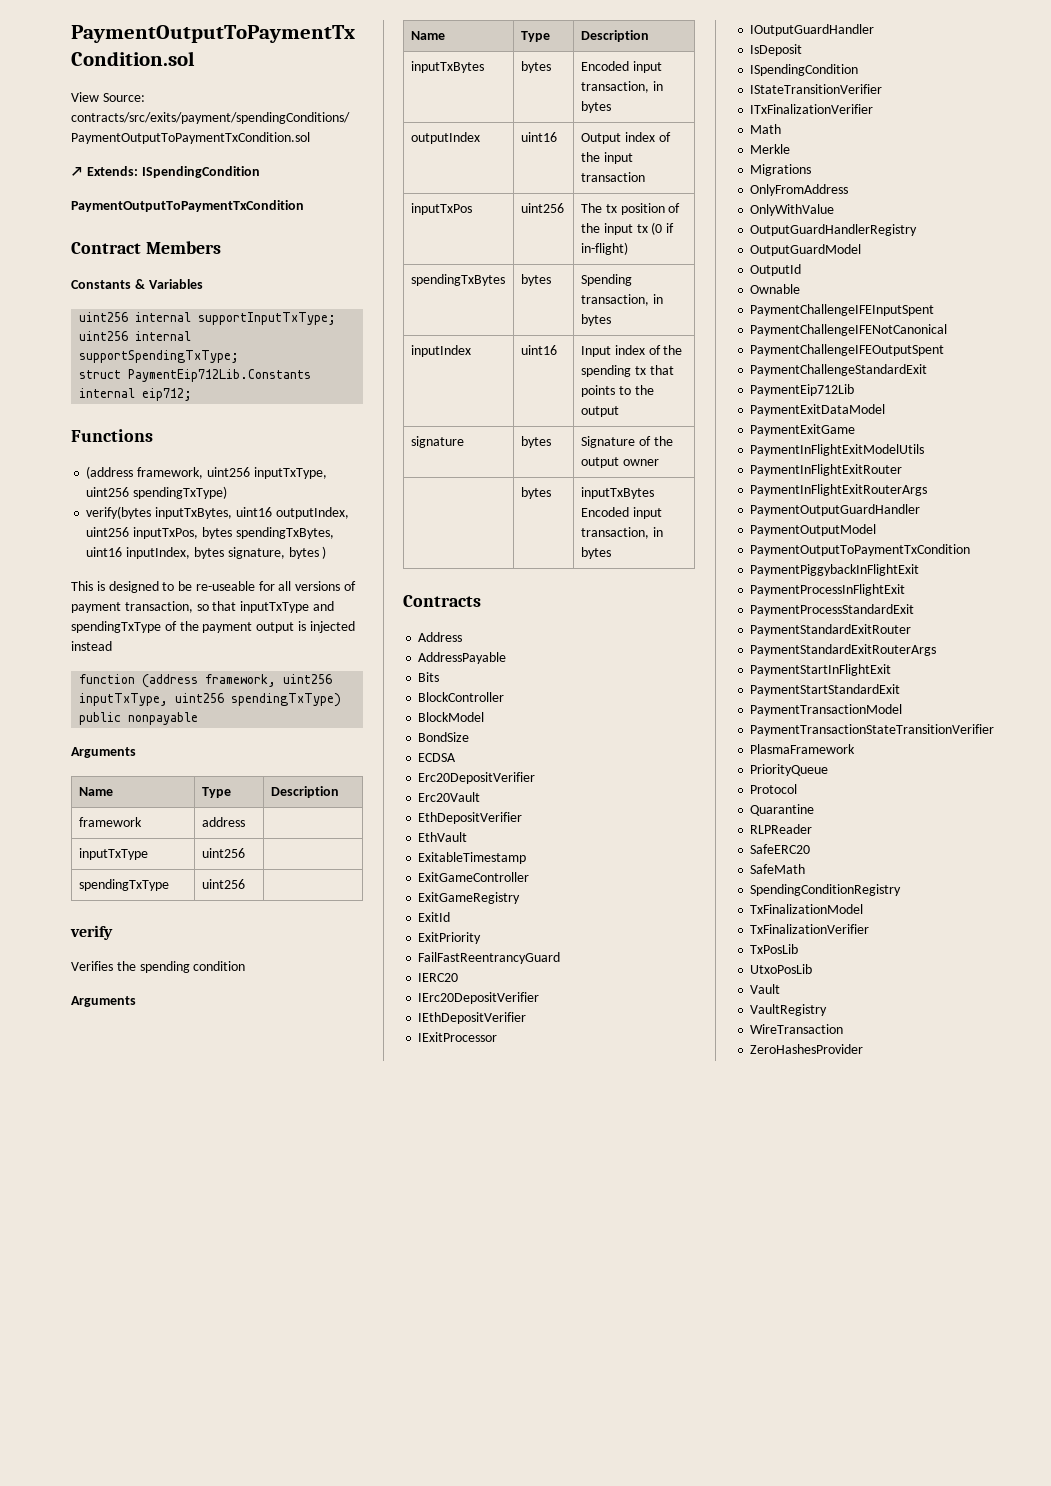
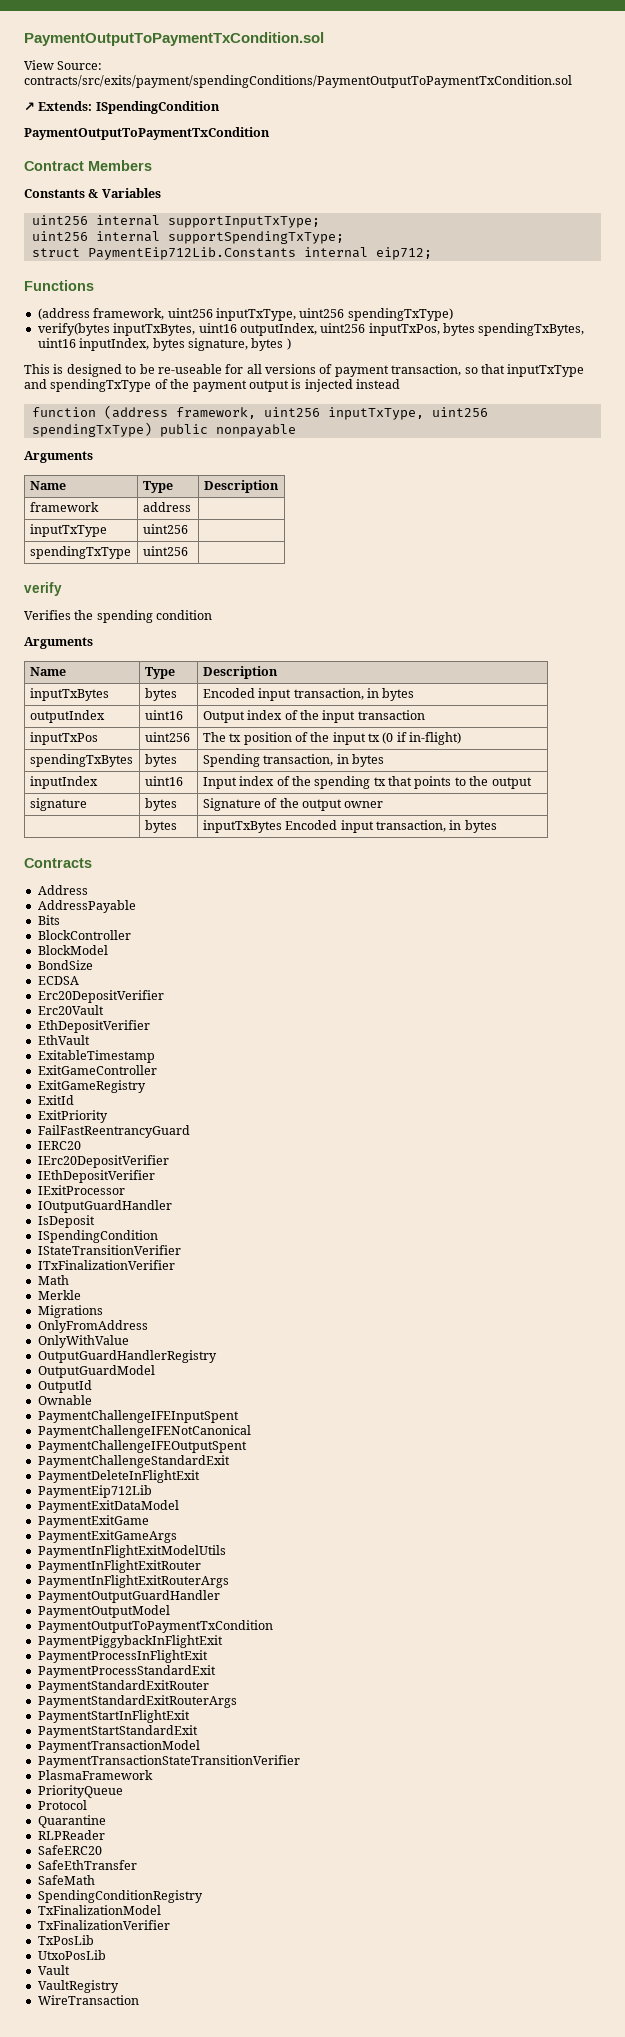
(928, 370) none -> [37,1470,200,1483] // PaymentDeleteInFlightExit
(856, 430) none -> [37,1530,177,1543] // PaymentExitGameArgs
(811, 849) none -> [37,1860,137,1870] // SafeEthTransfer
[750,1044,864,1054] // ZeroHashesProvider -> (139, 2000) none

